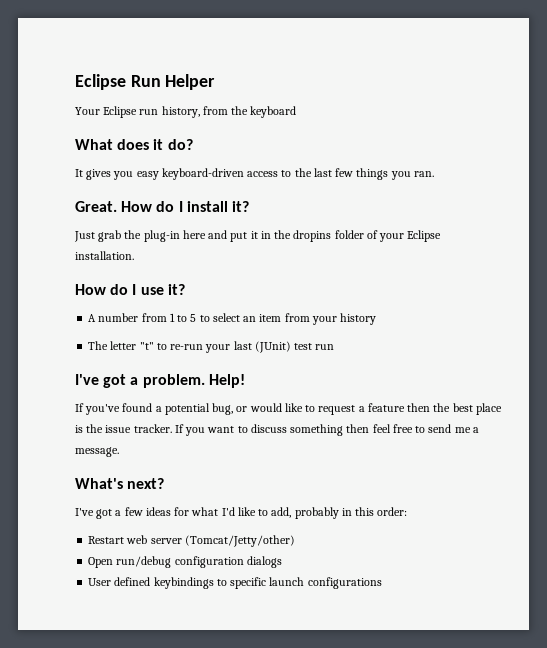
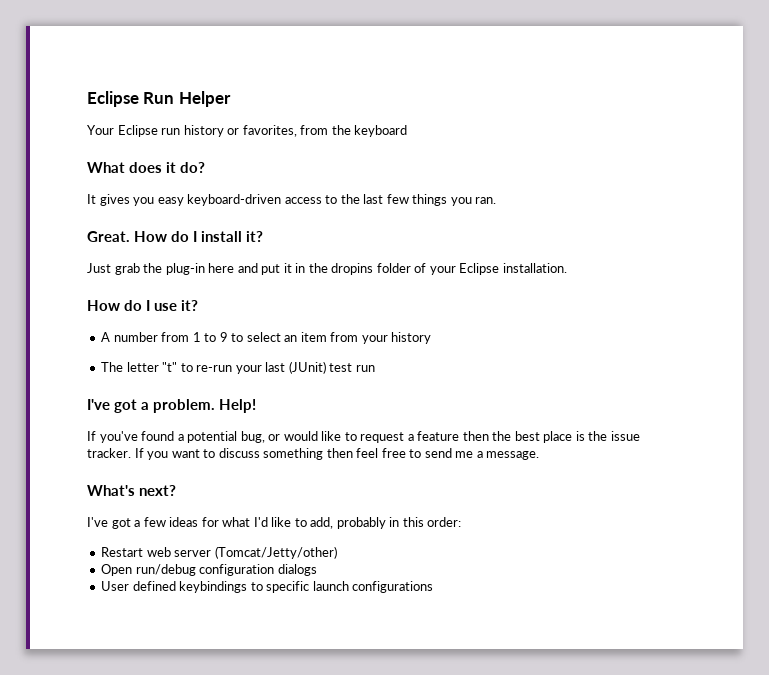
[161,106,200,118] history, -> [183,125,297,137] history or favorites,
[190,314,197,322] 5 -> [219,332,228,342] 9

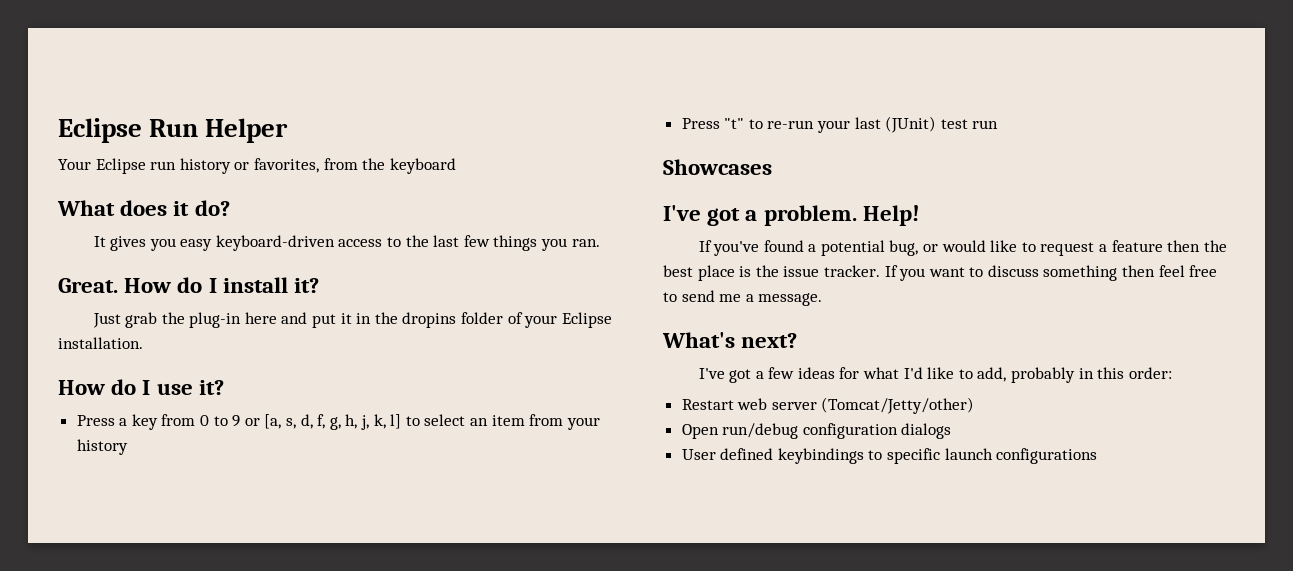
[101,332,228,342] A number from 1 to 9 -> [76,414,402,430] Press a key from 0 to 9 or [a, s, d, f, g, h, j, k, l]
[101,362,159,372] The letter -> [681,118,720,129] Press
(375, 368) none -> [663,159,772,175] // Showcases

